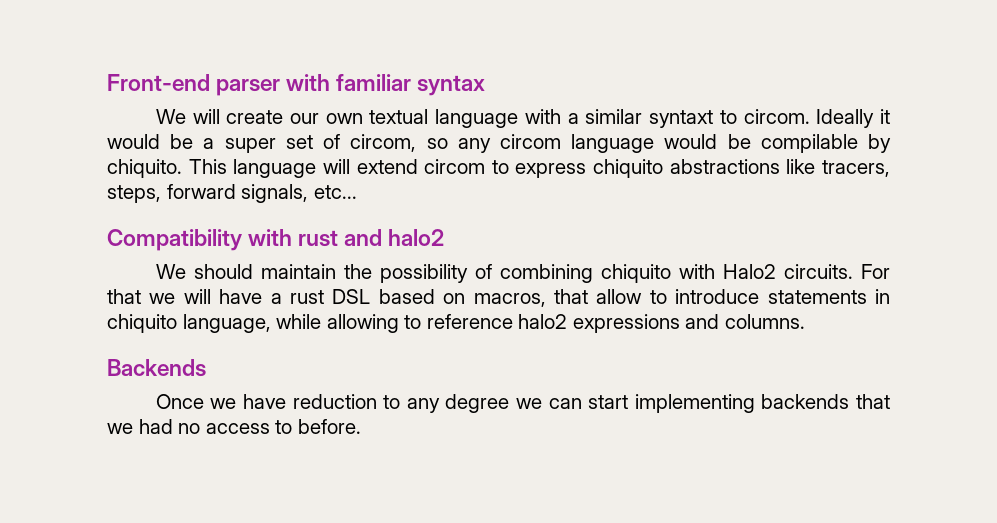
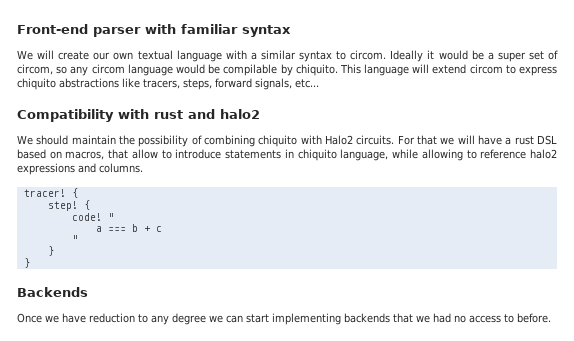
[649,110,714,128] syntaxt -> [299,51,332,62] syntax
(805, 321) none -> [23,188,78,198] [47,200,90,211] [71,213,114,221] [95,224,162,232] [71,235,78,243] [47,246,54,256] [23,258,30,268] // tracer! { // step! { // code! " // a === b + c // " // } // }

